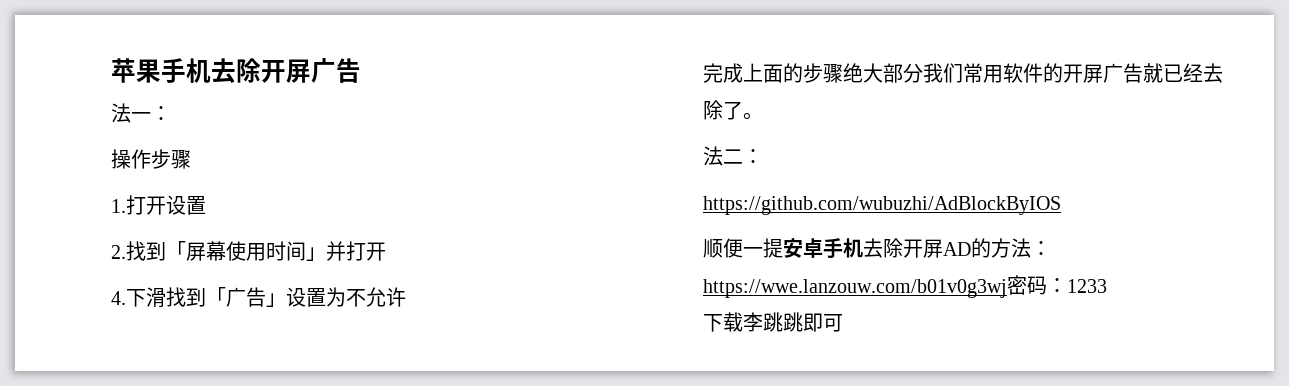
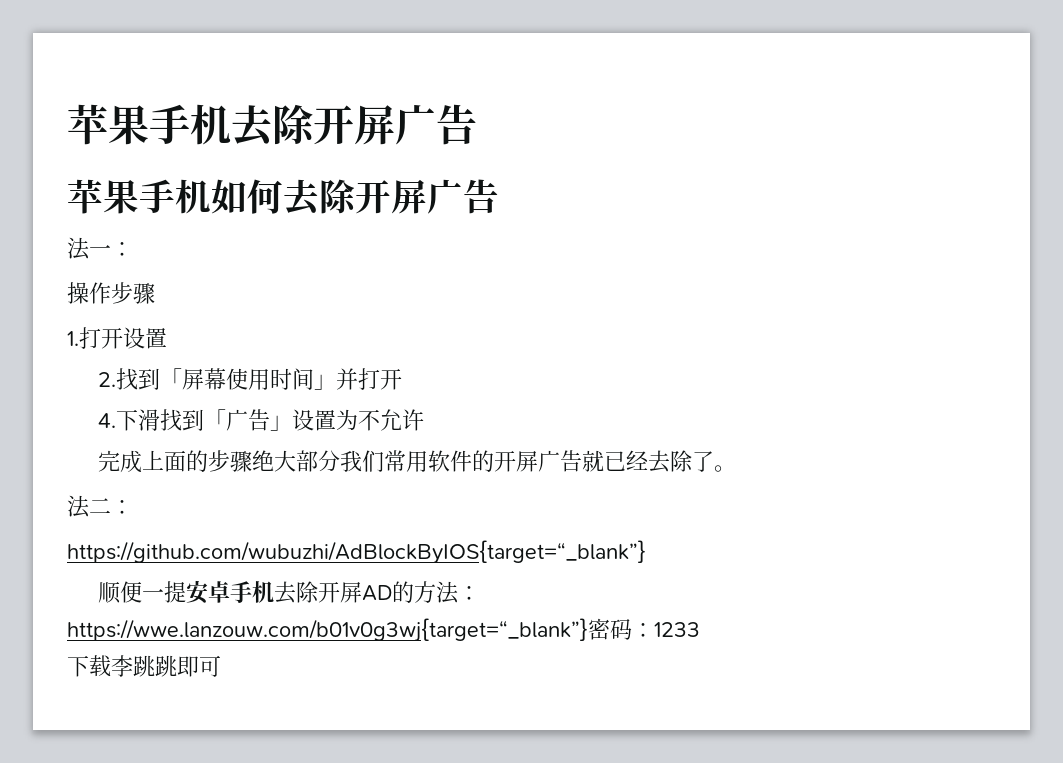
(361, 70) none -> [67,179,499,216] // 苹果手机如何去除开屏广告
[703,196,1061,215] https://github.com/wubuzhi/AdBlockByIOS -> [67,540,646,564] https://github.com/wubuzhi/AdBlockByIOS{target=“_blank”}
[703,279,1007,298] https://wwe.lanzouw.com/b01v0g3wj -> [67,618,588,642] https://wwe.lanzouw.com/b01v0g3wj{target=“_blank”}

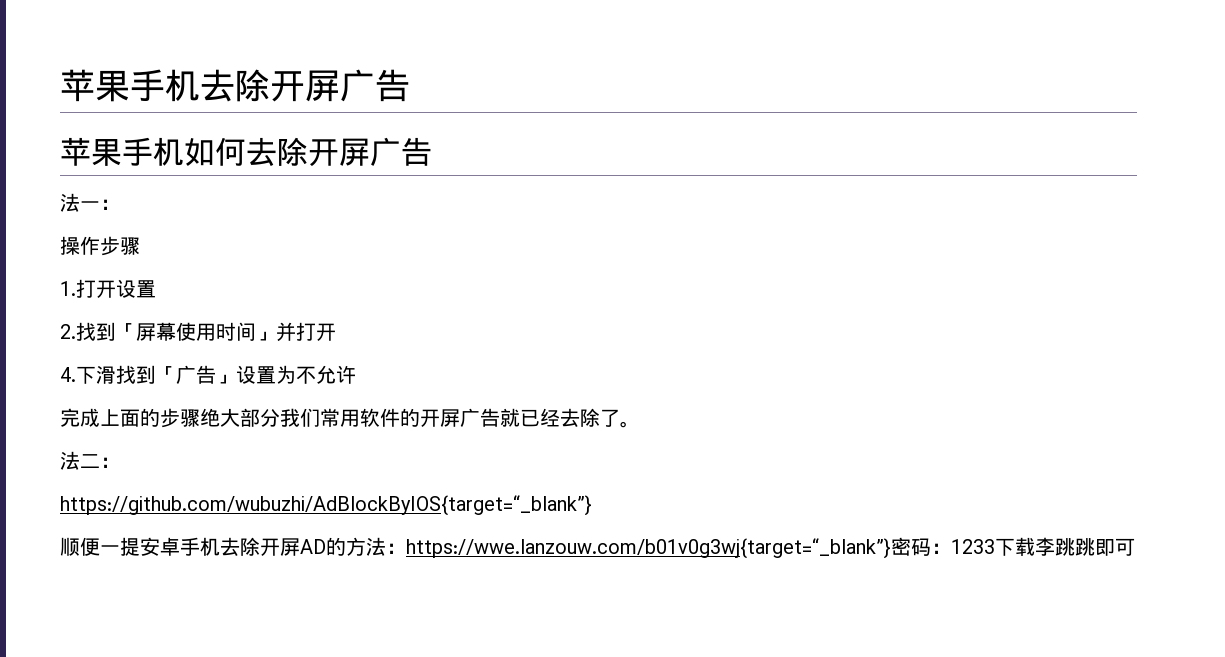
(700, 629) // -> (995, 546) none

